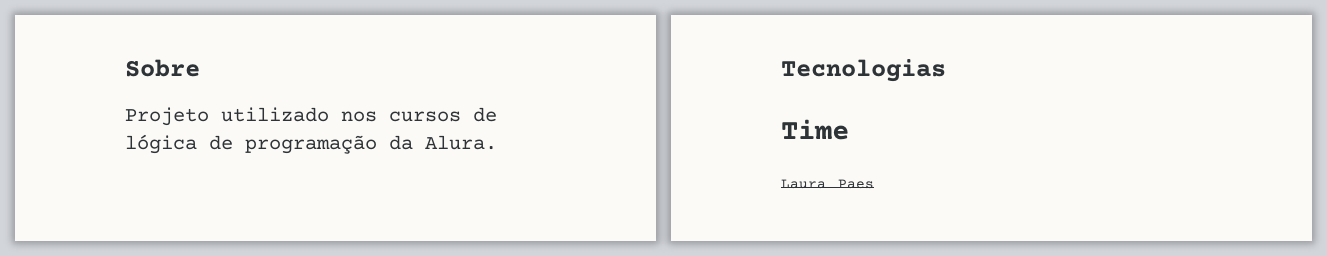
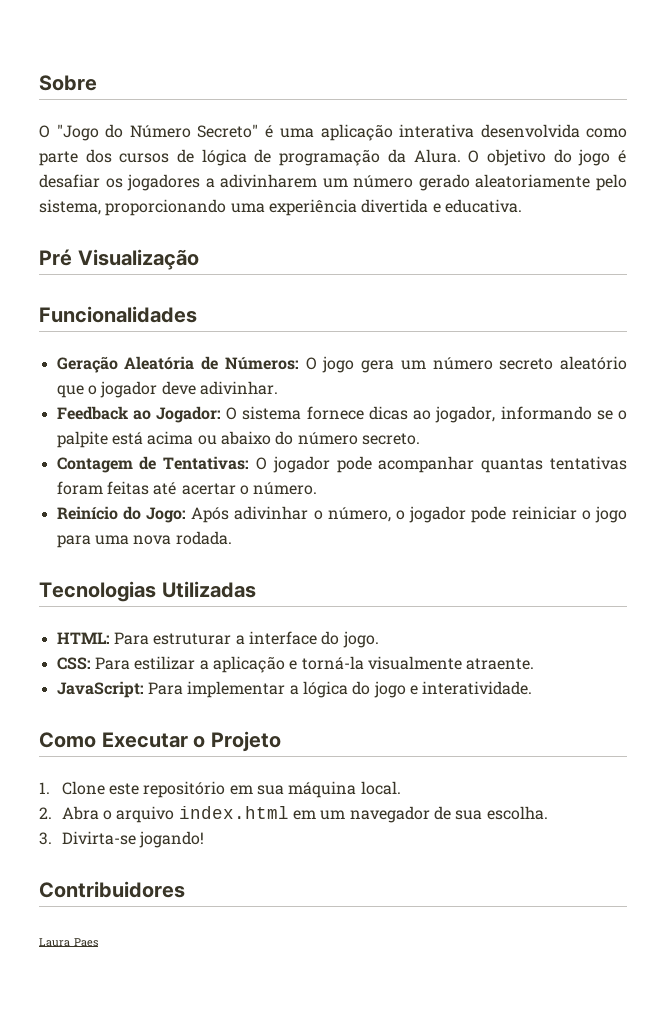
[125,107,377,126] Projeto utilizado nos -> [39,124,627,141] [39,149,112,166] O "Jogo do Número Secreto" é uma aplicação interativa desenvolvida como parte dos
[781,59,946,82] [781,119,849,140] // Tecnologias // Time -> [468,149,628,166] [39,174,627,191] [39,199,522,216] [39,249,199,270] [39,306,197,323] [56,356,628,373] [56,381,278,398] [56,406,627,423] [56,431,420,448] [56,456,628,473] [56,481,318,495] [56,506,627,523] [56,531,232,548] [39,581,256,602] [56,631,379,648] [56,656,535,673] [56,681,533,698] [39,731,281,752] [39,781,401,798] [39,806,548,823] [39,831,205,848] [39,881,185,898] O objetivo do jogo é desafiar os jogadores a adivinharem um número gerado aleatoriamente pelo sistema, proporcionando uma experiência divertida e educativa. // Pré Visualização // Funcionalidades // Geração Aleatória de Números: O jogo gera um número secreto aleatório que o jogador deve adivinhar. // Feedback ao Jogador: O sistema fornece dicas ao jogador, informando se o palpite está acima ou abaixo do número secreto. // Contagem de Tentativas: O jogador pode acompanhar quantas tentativas foram feitas até acertar o número. // Reinício do Jogo: Após adivinhar o número, o jogador pode reiniciar o jogo para uma nova rodada. // Tecnologias Utilizadas // HTML: Para estruturar a interface do jogo. // CSS: Para estilizar a aplicação e torná-la visualmente atraente. // JavaScript: Para implementar a lógica do jogo e interatividade. // Como Executar o Projeto // 1. Clone este repositório em sua máquina local. // 2. Abra o arquivo index.html em um navegador de sua escolha. // 3. Divirta-se jogando! // Contribuidores

